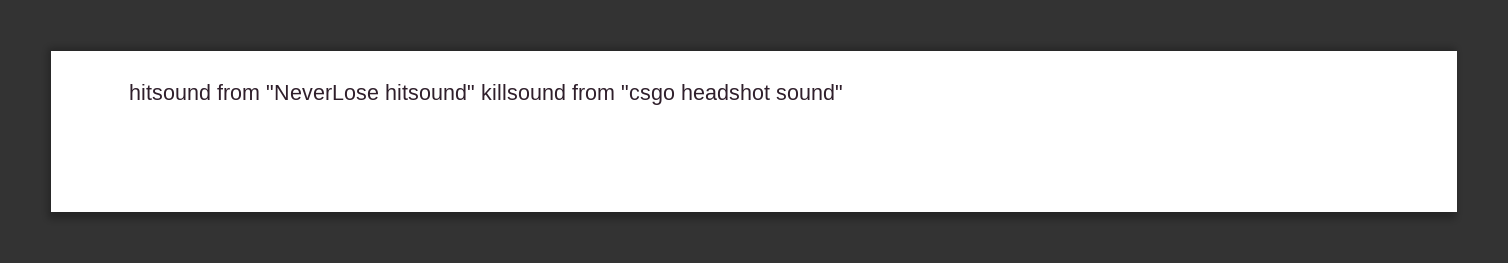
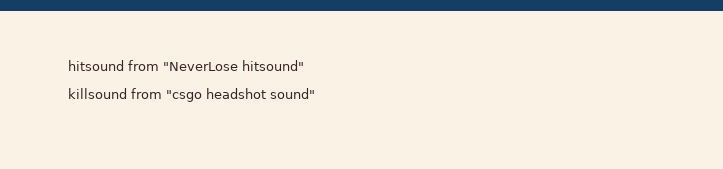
(475, 92) none -> (304, 65) //

